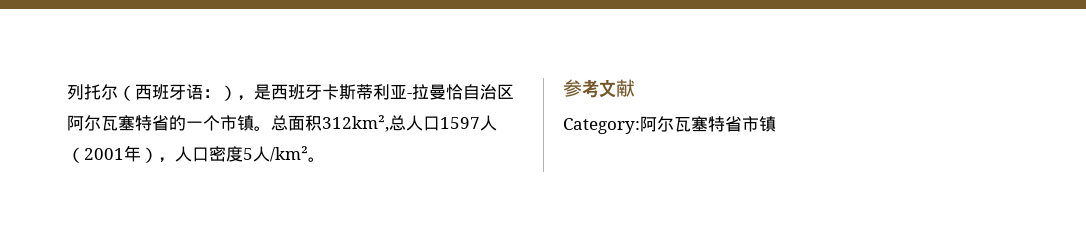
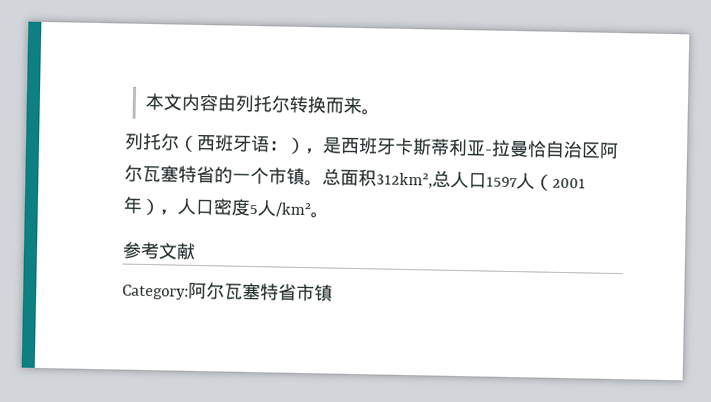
(67, 92) none -> [145,92,381,116] 本文内容由列托尔转换而来。 //

